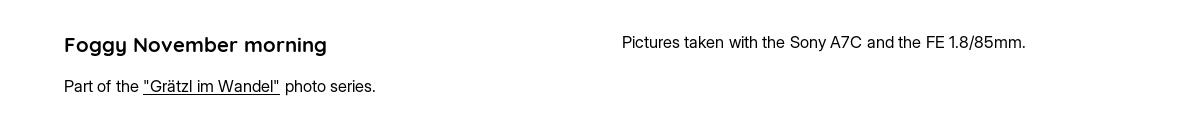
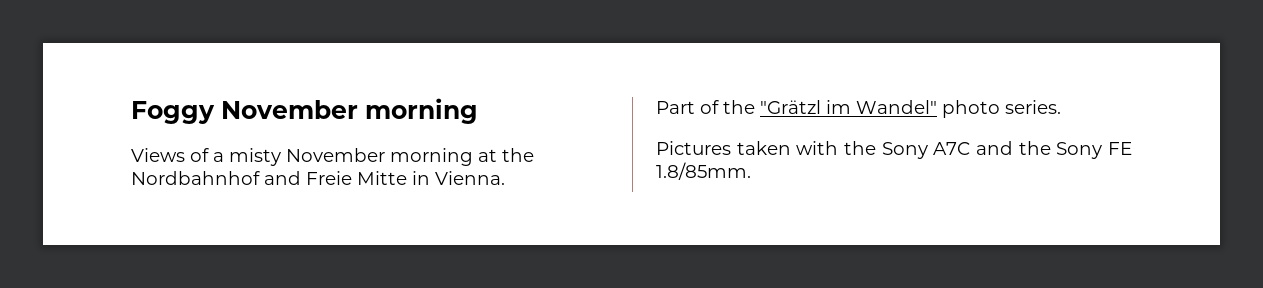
(327, 46) none -> [131,148,534,166] [131,171,505,185] // Views of a misty November morning at the Nordbahnhof and Freie Mitte in Vienna.
(922, 42) none -> [1056,142,1103,159] Sony

